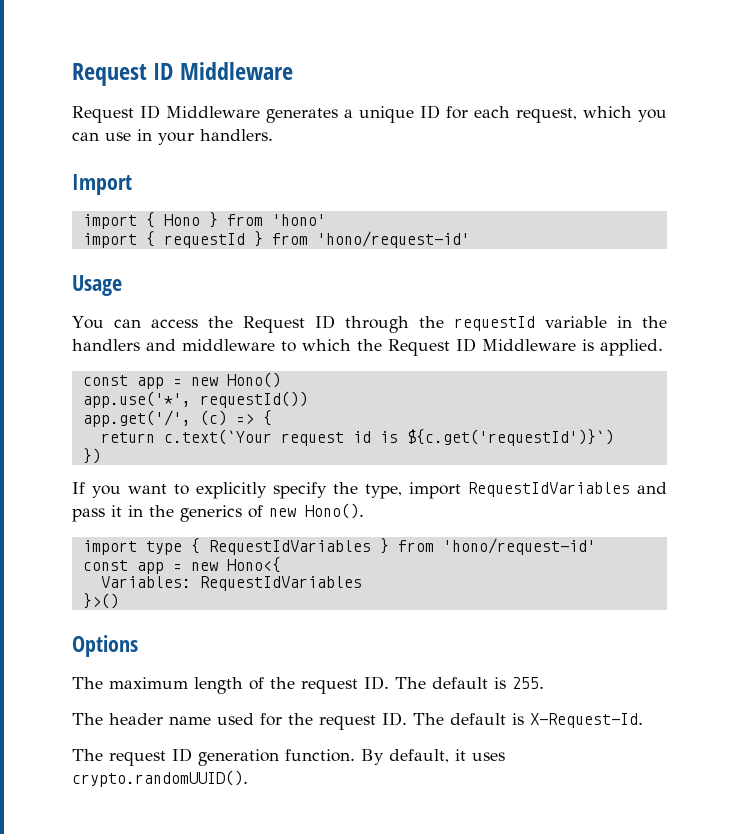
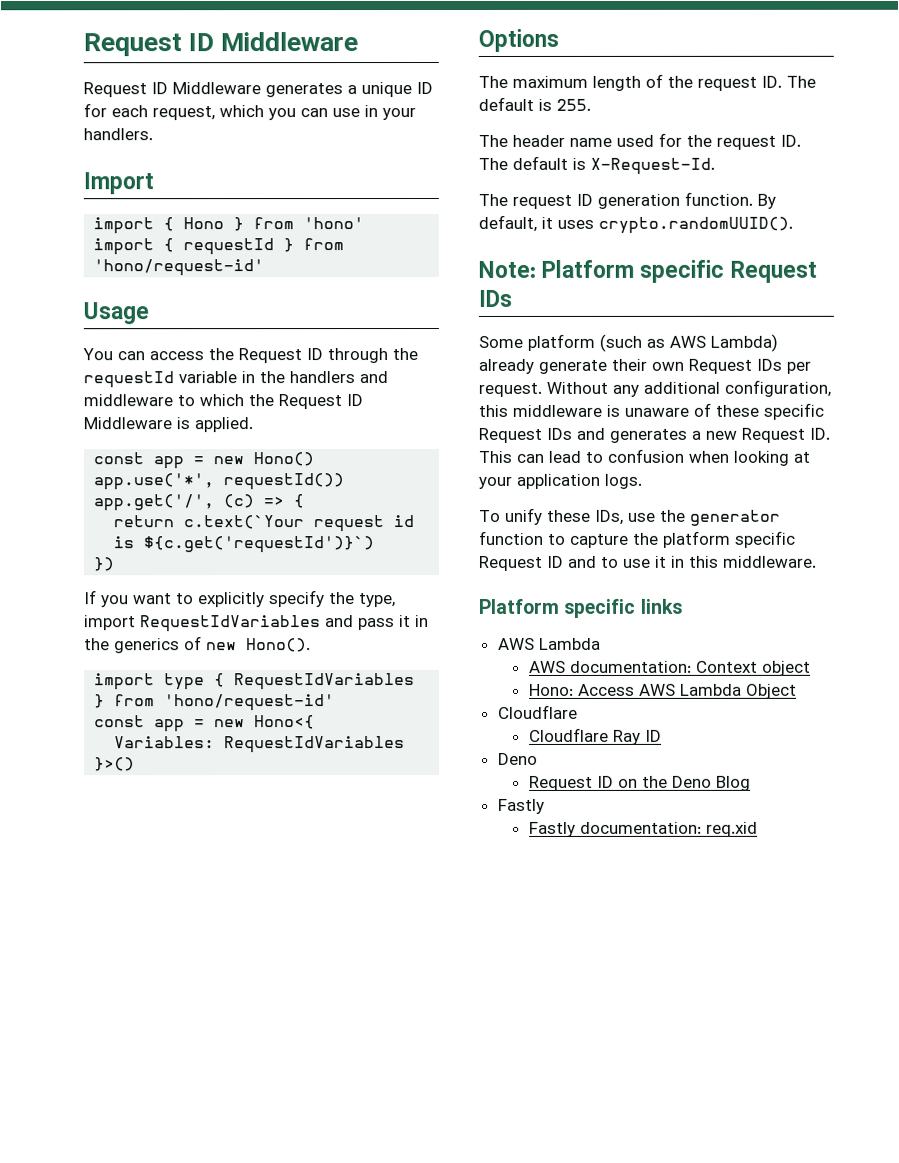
(248, 778) none -> [478,259,817,283] [478,289,512,307] [478,333,778,352] [478,358,811,374] [478,379,831,397] [478,402,824,420] [478,427,830,443] [478,448,810,466] [478,473,642,489] [478,507,780,526] [478,530,795,548] [478,555,816,571] [479,598,683,618] [497,637,601,650] [528,660,811,676] [528,683,797,699] [497,704,578,719] [528,727,662,745] [497,752,538,765] [528,775,751,791] [497,798,545,814] [528,821,758,837] // Note: Platform specific Request IDs // Some platform (such as AWS Lambda) already generate their own Request IDs per request. Without any additional configuration, this middleware is unaware of these specific Request IDs and generates a new Request ID. This can lead to confusion when looking at your application logs. // To unify these IDs, use the generator function to capture the platform specific Request ID and to use it in this middleware. // Platform specific links // AWS Lambda // AWS documentation: Context object // Hono: Access AWS Lambda Object // Cloudflare // Cloudflare Ray ID // Deno // Request ID on the Deno Blog // Fastly // Fastly documentation: req.xid

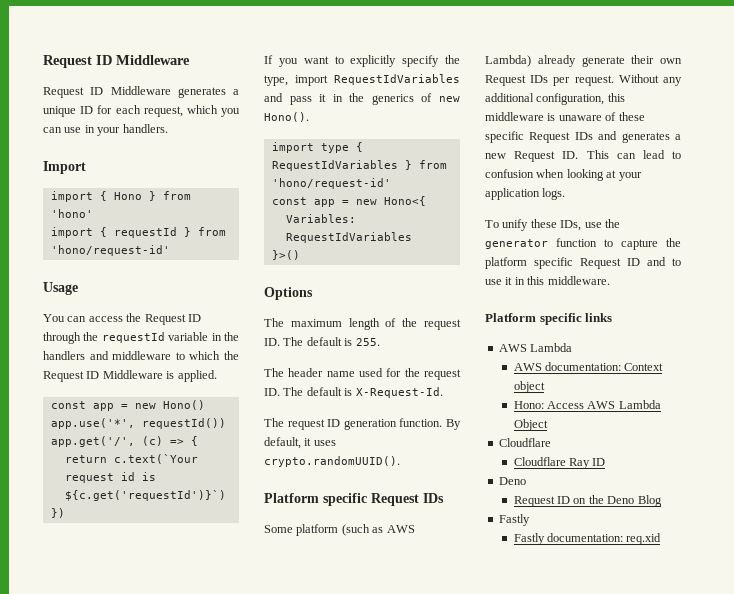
[478,260,536,278] Note: -> (400, 461) none

